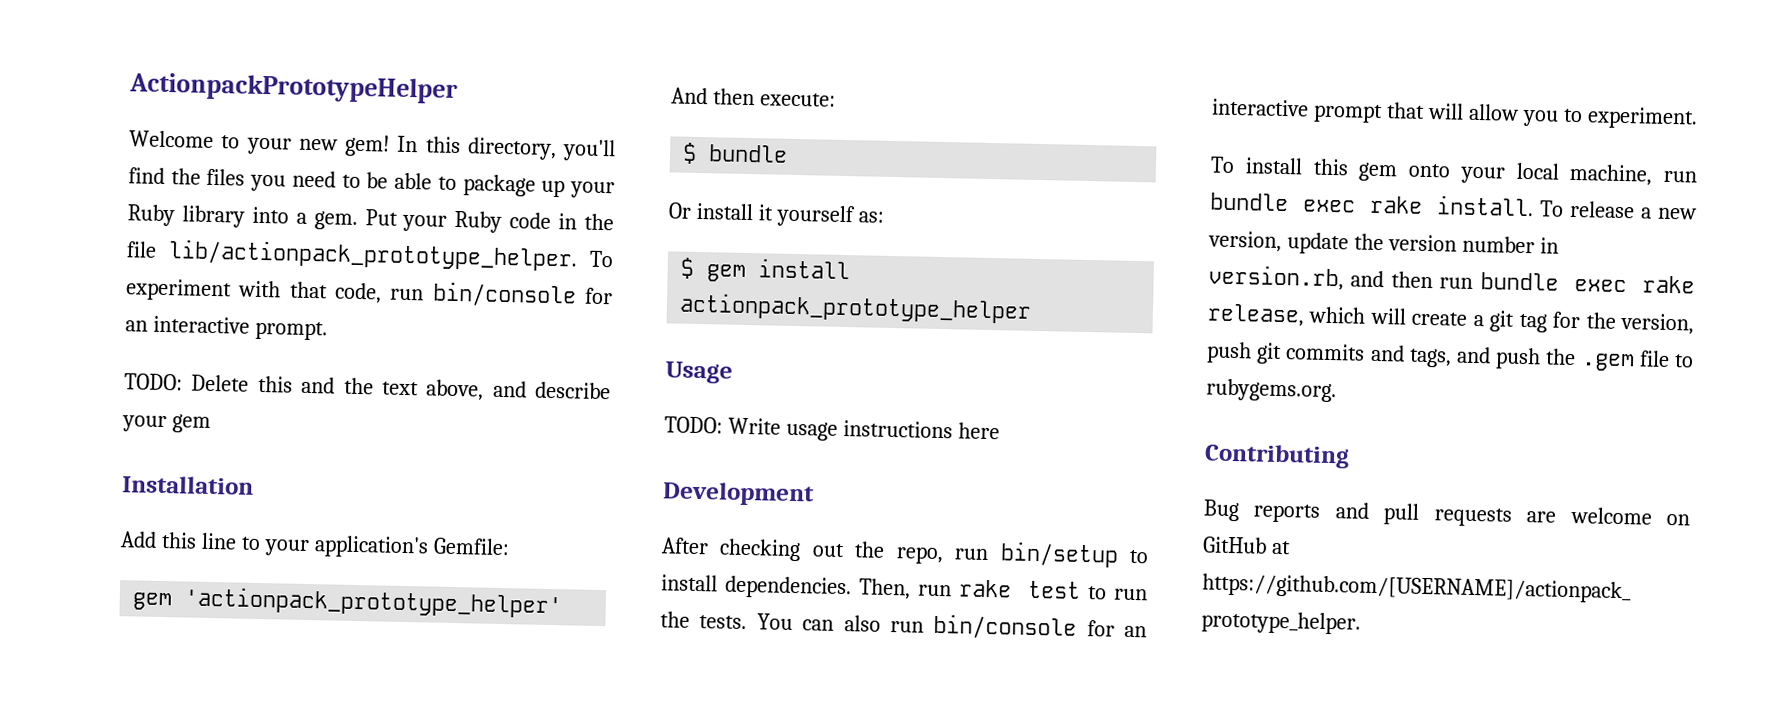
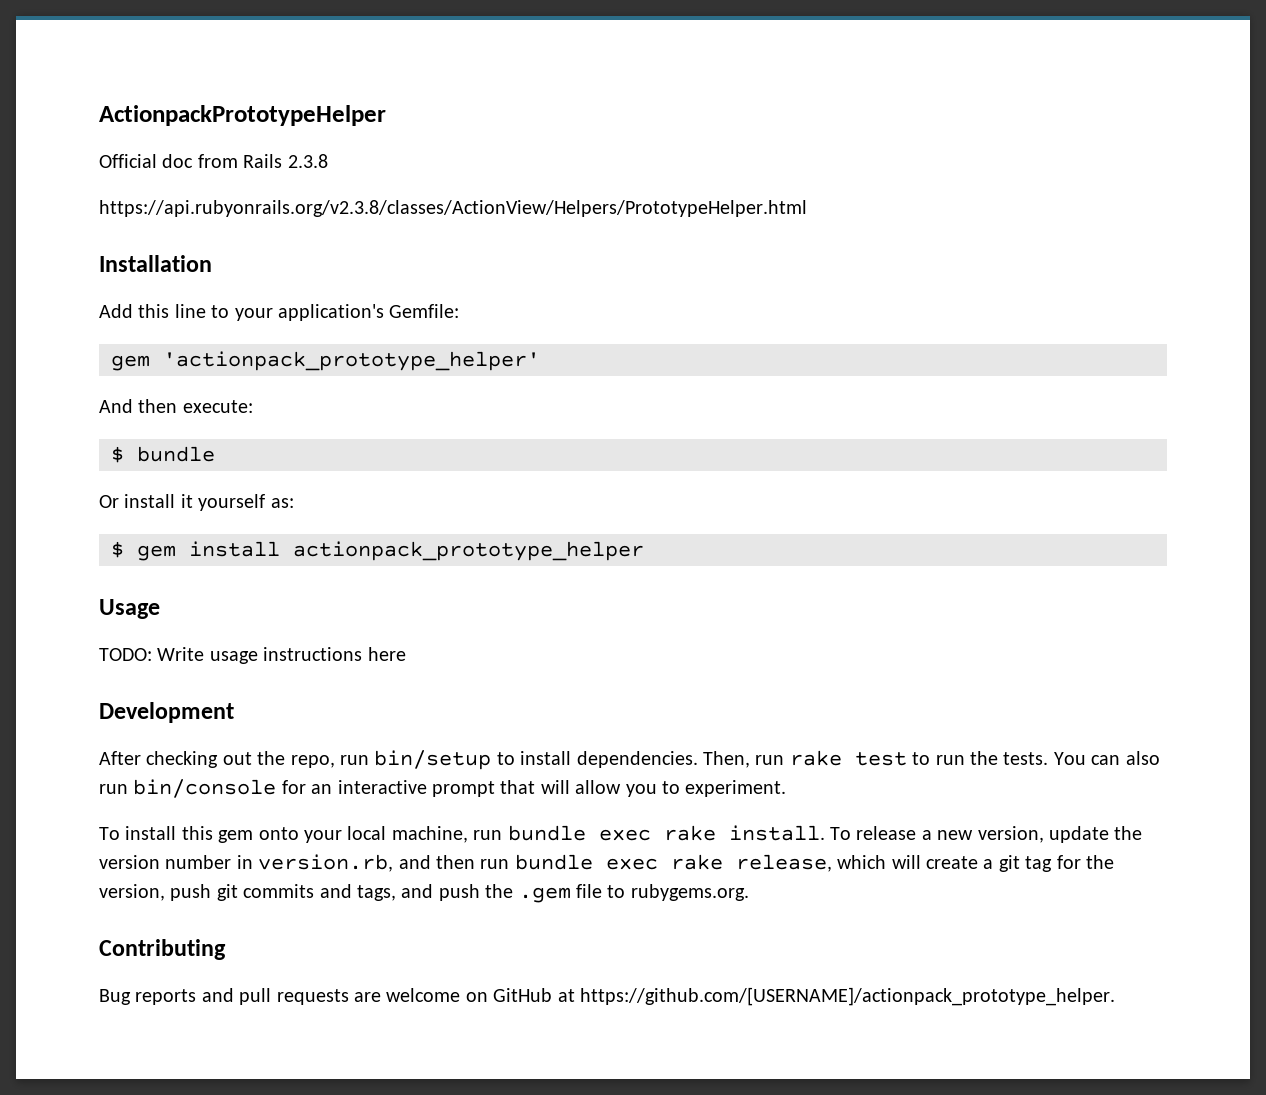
[129,130,616,162] [128,167,616,199] [127,204,614,233] [126,239,614,272] [125,278,613,308] [125,315,328,341] [124,373,611,401] [122,414,211,433] Welcome to your new gem! In this directory, you'll find the files you need to be able to package up your Ruby library into a gem. Put your Ruby code in the file lib/actionpack_prototype_helper. To experiment with that code, run bin/console for an interactive prompt. // TODO: Delete this and the text above, and describe your gem -> [99,154,328,168] [99,200,807,217] Official doc from Rails 2.3.8 // https://api.rubyonrails.org/v2.3.8/classes/ActionView/Helpers/PrototypeHelper.html

